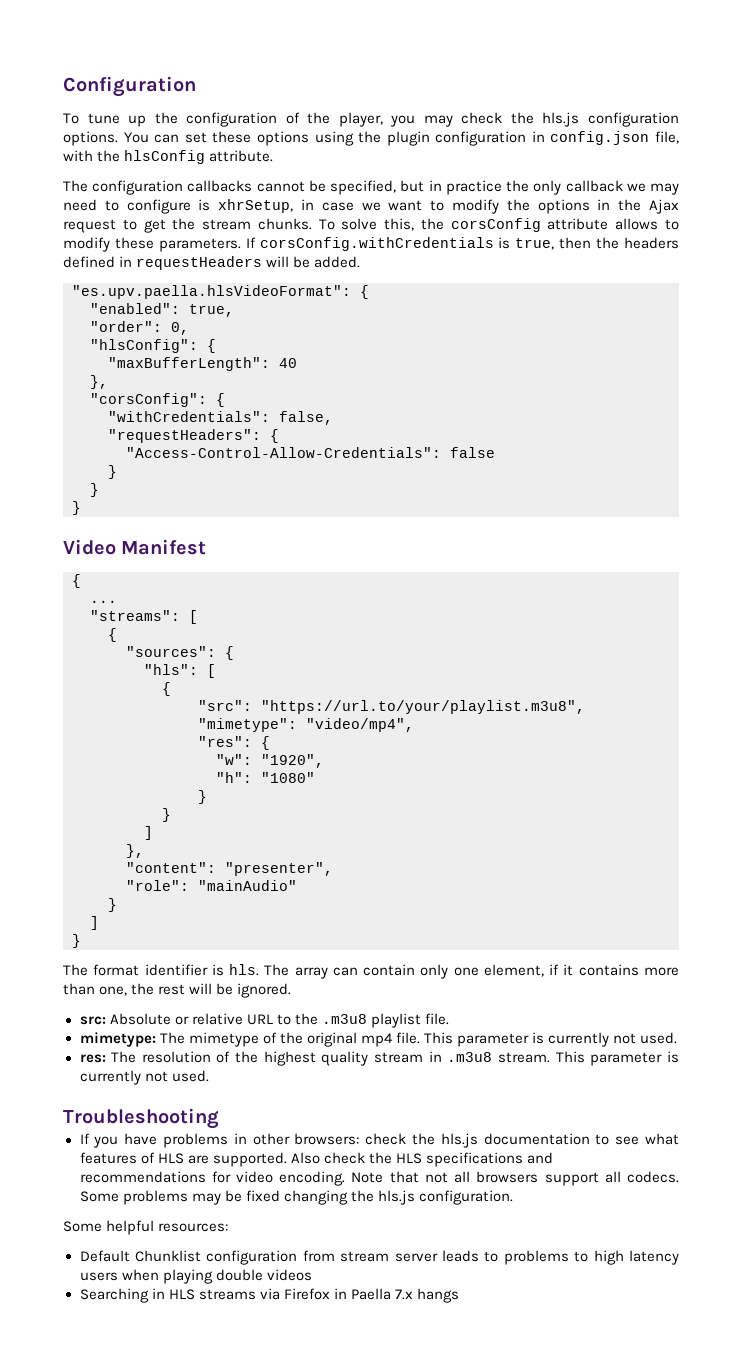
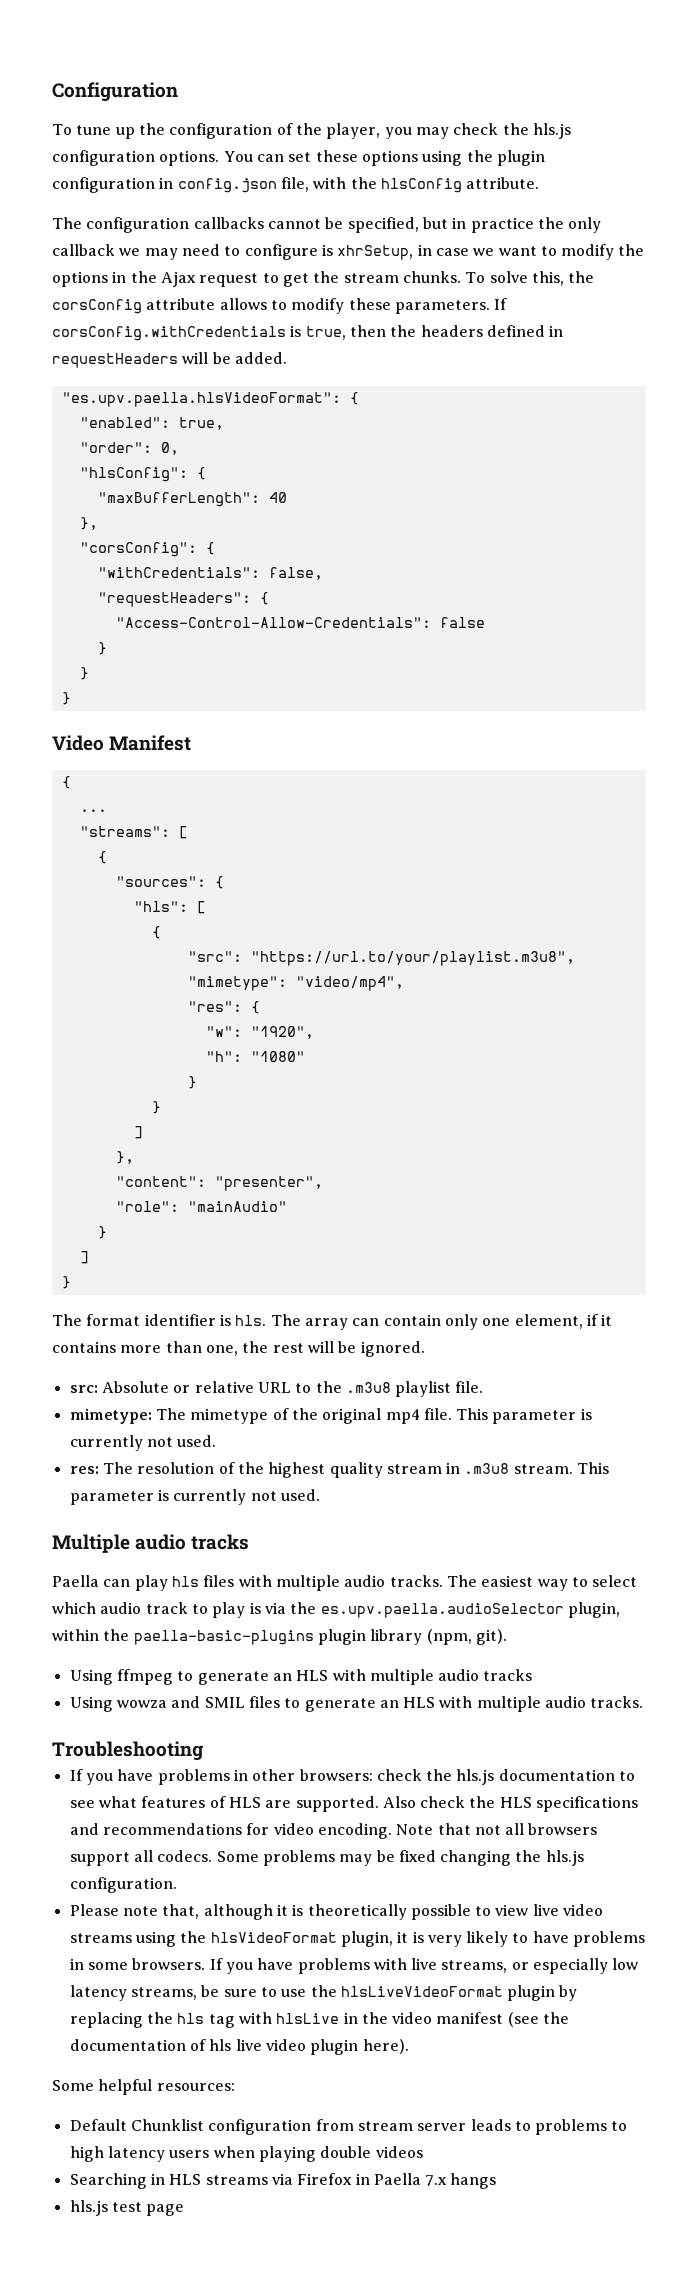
(209, 1076) none -> [52,1534,250,1553] [52,1575,638,1591] [52,1602,620,1618] [52,1629,507,1645] [69,1669,533,1685] [69,1696,644,1712] // Multiple audio tracks // Paella can play hls files with multiple audio tracks. The easiest way to select which audio track to play is via the es.upv.paella.audioSelector plugin, within the paella-basic-plugins plugin library (npm, git). // Using ffmpeg to generate an HLS with multiple audio tracks // Using wowza and SMIL files to generate an HLS with multiple audio tracks.
(513, 1197) none -> [69,1904,604,1920] [69,1931,646,1947] [69,1958,639,1974] [69,1985,578,2001] [69,2012,570,2028] [69,2039,409,2055] // Please note that, although it is theoretically possible to view live video streams using the hlsVideoFormat plugin, it is very likely to have problems in some browsers. If you have problems with live streams, or especially low latency streams, be sure to use the hlsLiveVideoFormat plugin by replacing the hls tag with hlsLive in the video manifest (see the documentation of hls live video plugin here).
(459, 1295) none -> [69,2200,185,2216] // hls.js test page

